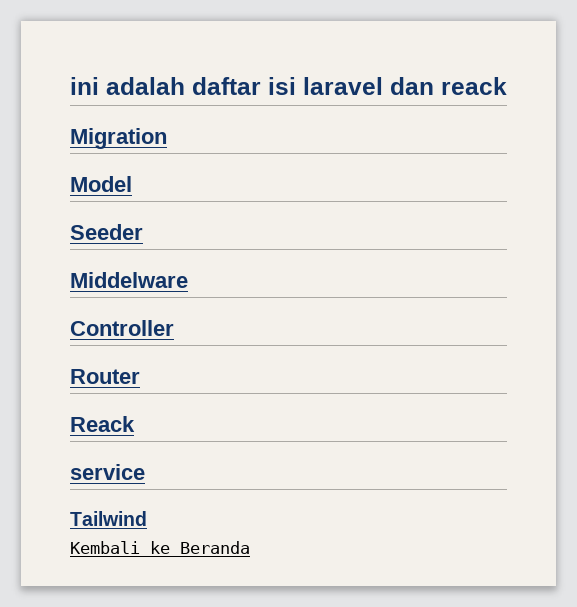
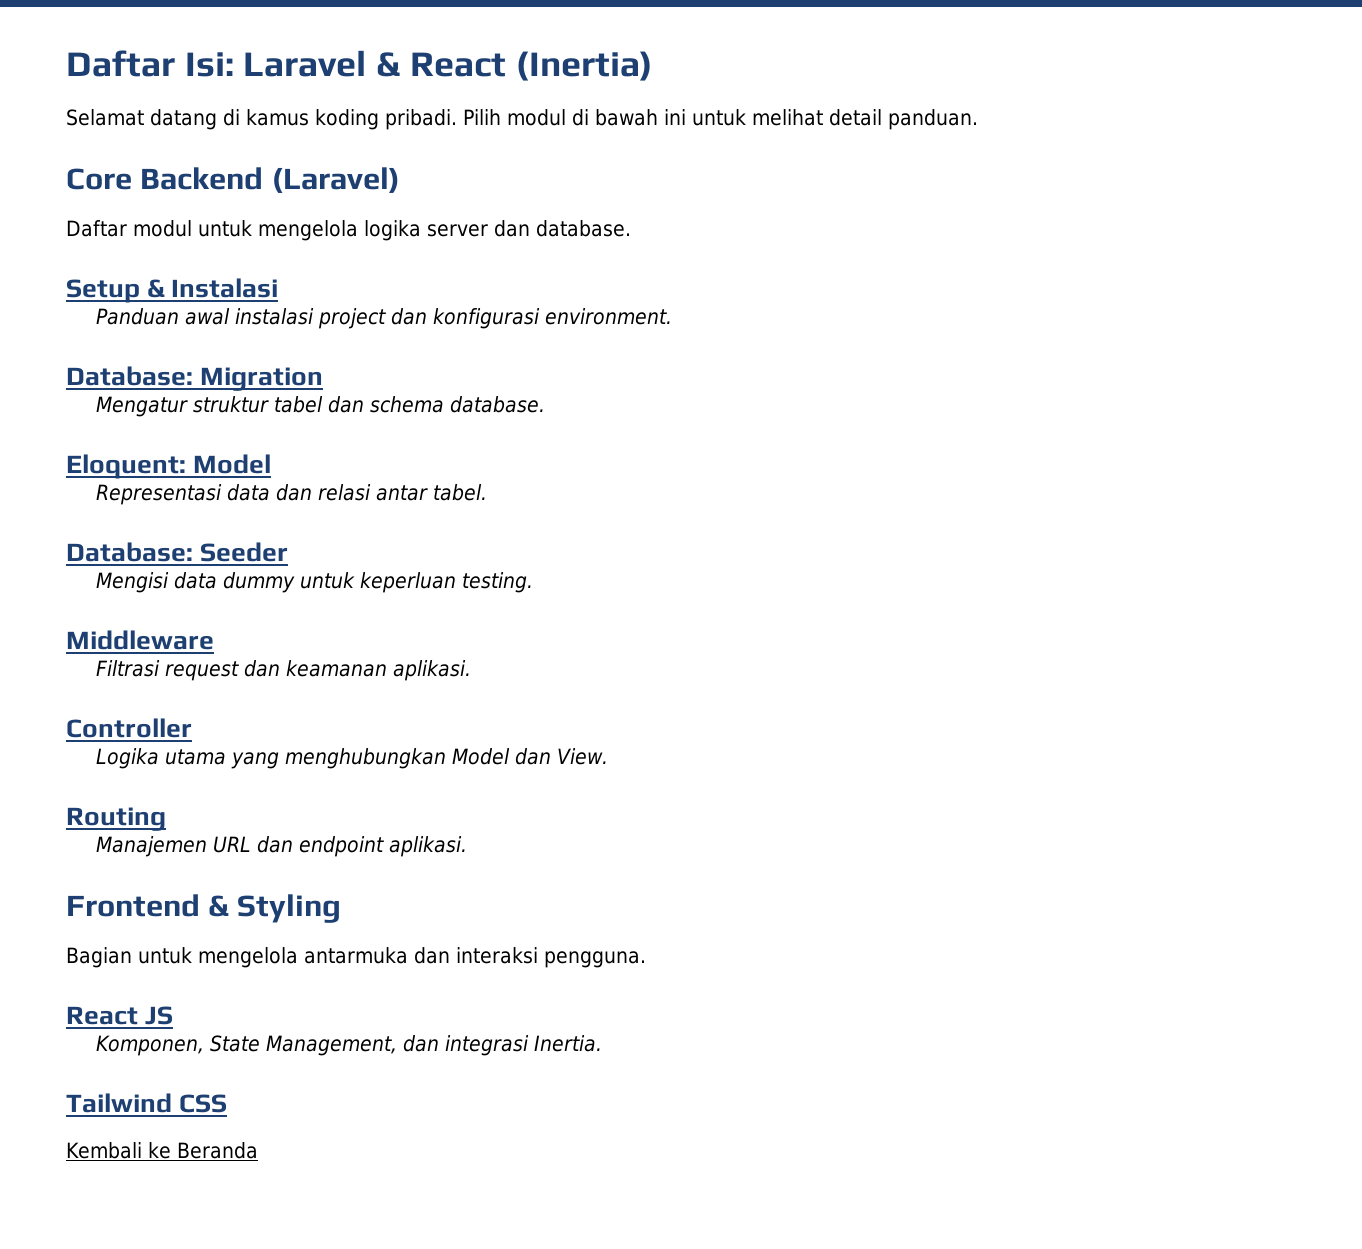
[70,77,507,95] [70,128,167,149] [70,176,132,192] [70,224,143,240] [70,272,188,288] [70,320,174,336] [70,369,140,384] [70,416,135,432] [70,464,145,480] ini adalah daftar isi laravel dan reack // Migration // Model // Seeder // Middelware // Controller // Router // Reack // service -> [66,50,653,81] [66,109,978,130] [66,167,400,193] [66,220,631,241] [66,278,279,303] [95,308,672,329] [66,366,324,391] [95,396,545,417] [66,454,272,479] [95,484,487,505] [66,542,289,562] [95,572,533,593] [66,630,214,650] [95,660,471,681] [66,718,192,738] [95,748,608,769] [66,807,166,831] [95,836,467,857] [66,894,341,923] [66,947,646,968] [66,1006,174,1025] [95,1035,602,1056] Daftar Isi: Laravel & React (Inertia) // Selamat datang di kamus koding pribadi. Pilih modul di bawah ini untuk melihat detail panduan. // Core Backend (Laravel) // Daftar modul untuk mengelola logika server dan database. // Setup & Instalasi // Panduan awal instalasi project dan konfigurasi environment. // Database: Migration // Mengatur struktur tabel dan schema database. // Eloquent: Model // Representasi data dan relasi antar tabel. // Database: Seeder // Mengisi data dummy untuk keperluan testing. // Middleware // Filtrasi request dan keamanan aplikasi. // Controller // Logika utama yang menghubungkan Model dan View. // Routing // Manajemen URL dan endpoint aplikasi. // Frontend & Styling // Bagian untuk mengelola antarmuka dan interaksi pengguna. // React JS // Komponen, State Management, dan integrasi Inertia.
(147, 518) none -> [179,1094,228,1113] CSS

